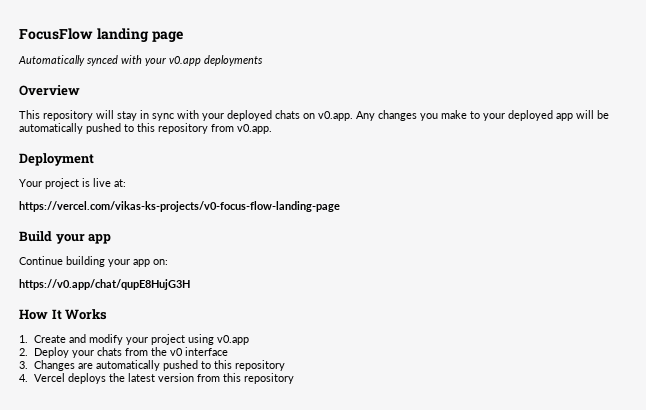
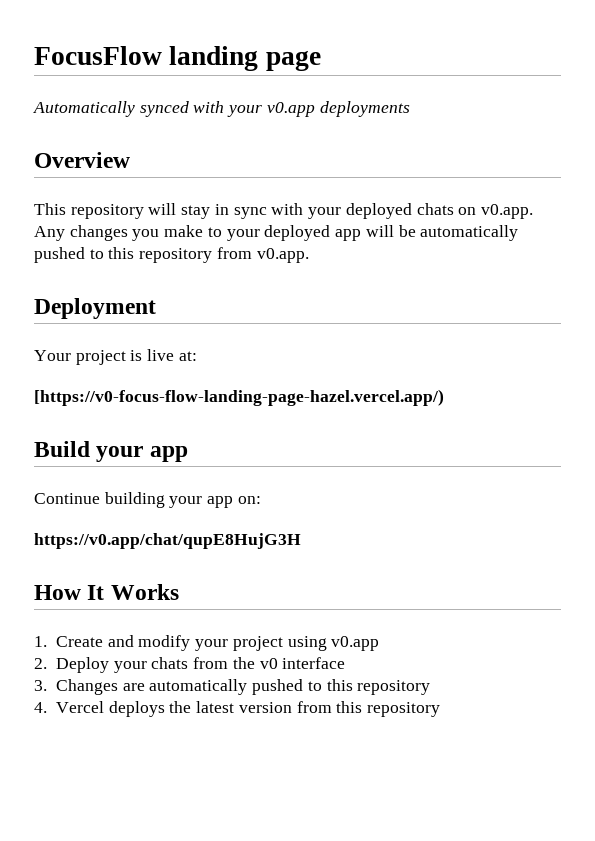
[19,201,340,212] https://vercel.com/vikas-ks-projects/v0-focus-flow-landing-page -> [34,389,444,406] [https://v0-focus-flow-landing-page-hazel.vercel.app/)

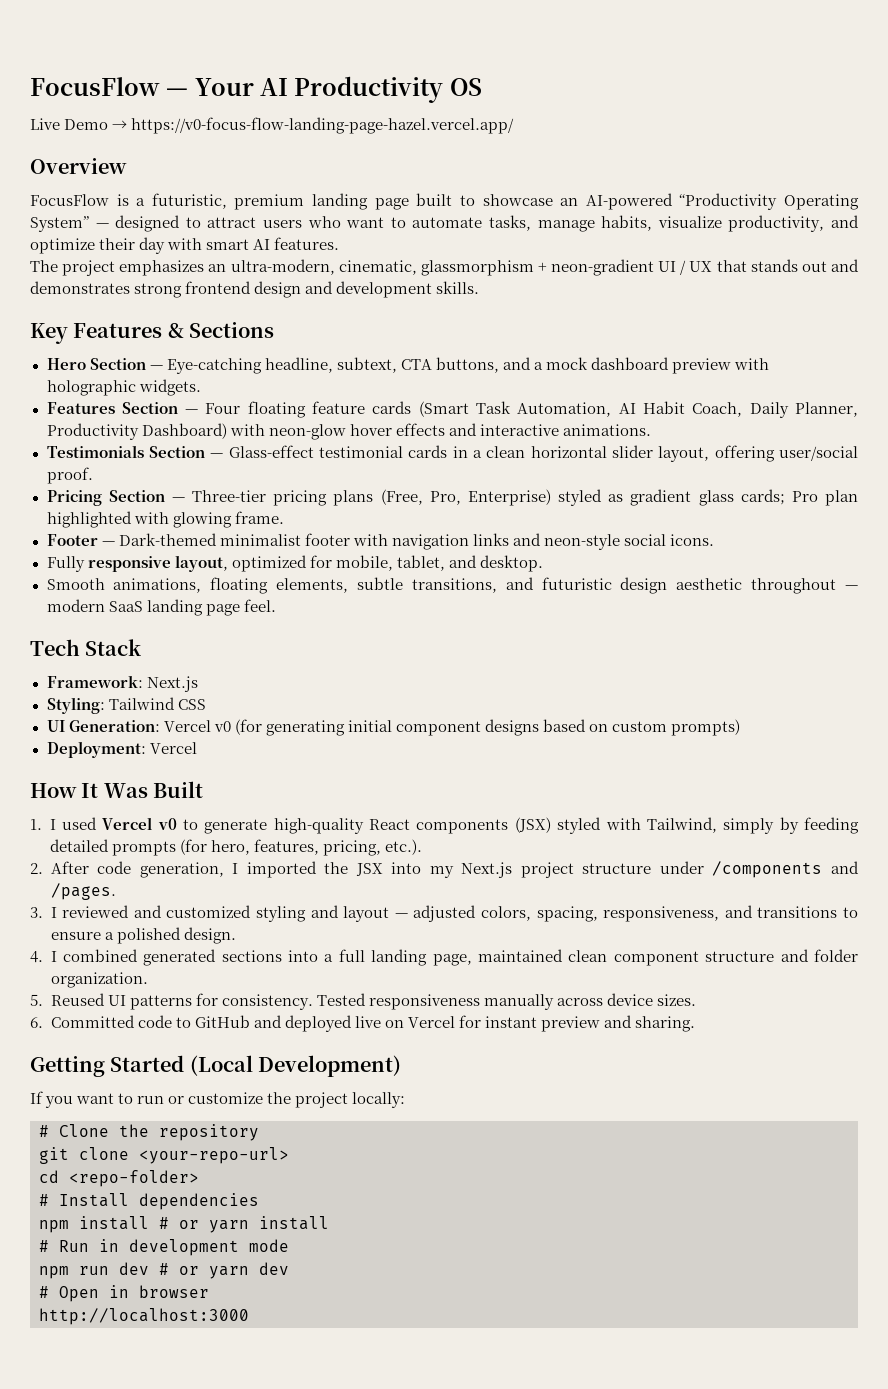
[34,46,321,71] [33,101,410,117] [34,152,130,168] [34,203,533,219] [34,225,519,241] [34,247,309,263] [34,298,156,319] [34,349,197,365] [34,389,444,406] [34,441,188,462] [34,492,261,508] [34,533,301,549] FocusFlow landing page // Automatically synced with your v0.app deployments // Overview // This repository will stay in sync with your deployed chats on v0.app. Any changes you make to your deployed app will be automatically pushed to this repository from v0.app. // Deployment // Your project is live at: // [https://v0-focus-flow-landing-page-hazel.vercel.app/) // Build your app // Continue building your app on: // https://v0.app/chat/qupE8HujG3H -> [30,76,482,103] [30,117,515,134] [30,158,127,174] [30,193,860,210] [30,215,860,232] [30,237,340,254] [30,259,859,276] [30,281,480,298] [30,322,275,344] [46,357,770,374] [46,379,201,396] [46,401,858,418] [46,423,651,440] [46,445,858,462] [46,467,93,484] [46,489,858,506] [46,511,284,528] [46,533,715,550] [46,555,543,572] [46,577,859,594] [46,599,276,616] [30,639,142,656] [46,675,198,692] [46,697,206,714] [46,719,741,736] [46,741,197,758] FocusFlow — Your AI Productivity OS // Live Demo → https://v0-focus-flow-landing-page-hazel.vercel.app/ // Overview // FocusFlow is a futuristic, premium landing page built to showcase an AI-powered “Productivity Operating System” — designed to attract users who want to automate tasks, manage habits, visualize productivity, and optimize their day with smart AI features. // The project emphasizes an ultra-modern, cinematic, glassmorphism + neon-gradient UI / UX that stands out and demonstrates strong frontend design and development skills. // Key Features & Sections // Hero Section — Eye-catching headline, subtext, CTA buttons, and a mock dashboard preview with holographic widgets. // Features Section — Four floating feature cards (Smart Task Automation, AI Habit Coach, Daily Planner, Productivity Dashboard) with neon-glow hover effects and interactive animations. // Testimonials Section — Glass-effect testimonial cards in a clean horizontal slider layout, offering user/social proof. // Pricing Section — Three-tier pricing plans (Free, Pro, Enterprise) styled as gradient glass cards; Pro plan highlighted with glowing frame. // Footer — Dark-themed minimalist footer with navigation links and neon-style social icons. // Fully responsive layout, optimized for mobile, tablet, and desktop. // Smooth animations, floating elements, subtle transitions, and futuristic design aesthetic throughout — modern SaaS landing page feel. // Tech Stack // Framework: Next.js // Styling: Tailwind CSS // UI Generation: Vercel v0 (for generating initial component designs based on custom prompts) // Deployment: Vercel
[110,584,179,600] Works -> [103,781,204,798] Was Built
[55,635,380,651] [34,657,346,673] [34,679,431,695] [34,701,441,717] Create and modify your project using v0.app // 2. Deploy your chats from the v0 interface // 3. Changes are automatically pushed to this repository // 4. Vercel deploys the latest version from this repository -> [49,817,860,834] [49,839,422,856] [30,861,860,878] [50,883,116,900] [30,905,859,922] [50,927,236,944] [30,949,858,966] [50,972,148,988] [30,993,696,1010] [30,1015,696,1032] [30,1055,402,1077] [30,1091,406,1108] [39,1124,259,1141] [39,1147,289,1164] [39,1170,199,1187] [39,1193,259,1210] [39,1216,329,1233] [39,1239,289,1256] [39,1262,289,1279] [39,1285,209,1302] [39,1308,249,1325] I used Vercel v0 to generate high-quality React components (JSX) styled with Tailwind, simply by feeding detailed prompts (for hero, features, pricing, etc.). // 2. After code generation, I imported the JSX into my Next.js project structure under /components and /pages. // 3. I reviewed and customized styling and layout — adjusted colors, spacing, responsiveness, and transitions to ensure a polished design. // 4. I combined generated sections into a full landing page, maintained clean component structure and folder organization. // 5. Reused UI patterns for consistency. Tested responsiveness manually across device sizes. // 6. Committed code to GitHub and deployed live on Vercel for instant preview and sharing. // Getting Started (Local Development) // If you want to run or customize the project locally: // # Clone the repository // git clone <your-repo-url> // cd <repo-folder> // # Install dependencies // npm install # or yarn install // # Run in development mode // npm run dev # or yarn dev // # Open in browser // http://localhost:3000

